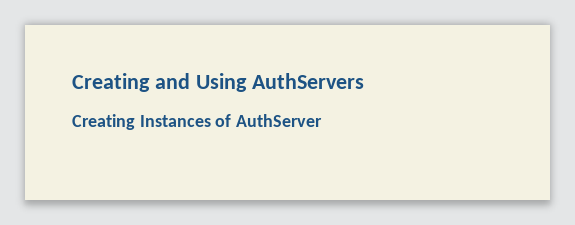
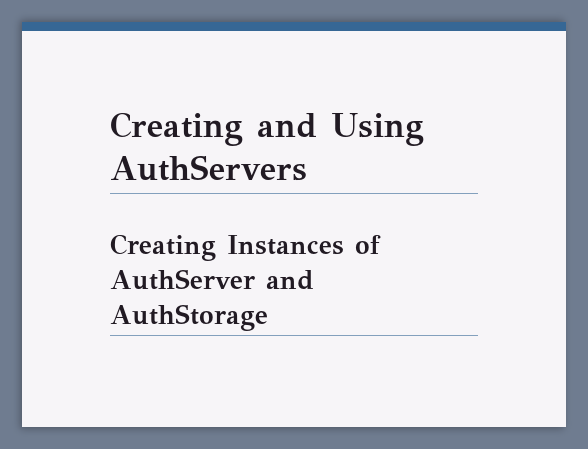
(323, 120) none -> [266,270,314,290] [110,304,268,331] and AuthStorage

